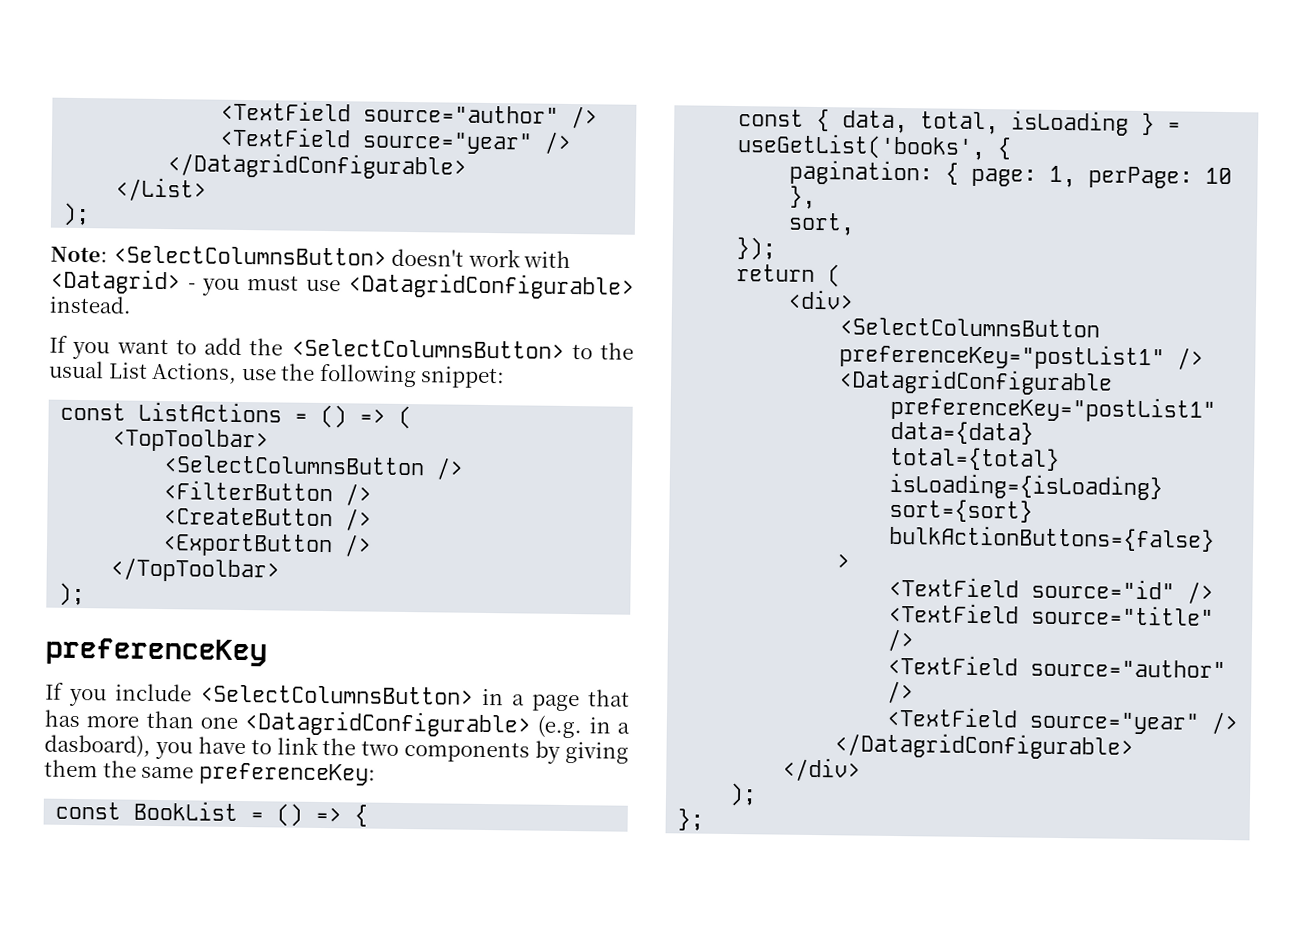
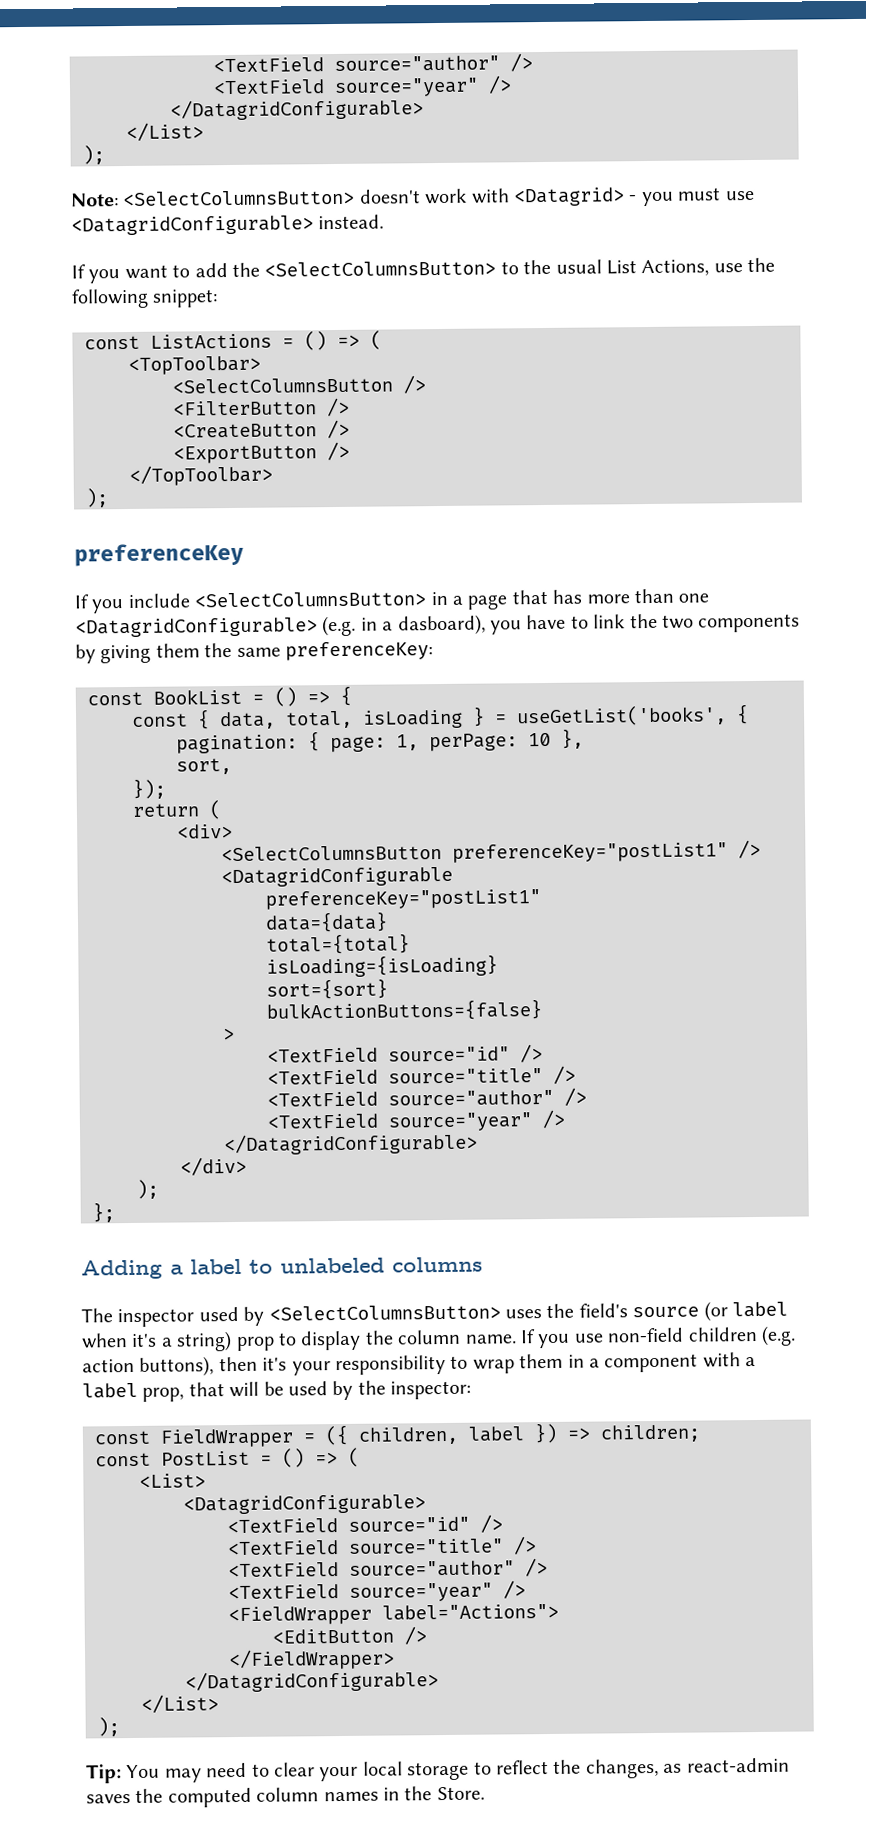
(705, 819) none -> [81,1256,483,1280] [81,1301,788,1328] [81,1325,796,1352] [82,1352,757,1377] [82,1380,472,1402] [94,1422,701,1448] [95,1447,360,1468] [139,1473,206,1488] [183,1494,426,1515] [227,1514,503,1534] [227,1536,537,1556] [228,1558,548,1578] [228,1580,526,1602] [228,1603,559,1626] [272,1626,427,1645] [228,1648,395,1671] [185,1670,439,1693] [141,1694,219,1713] [97,1717,120,1737] [86,1757,790,1784] [86,1786,485,1808] // Adding a label to unlabeled columns // The inspector used by <SelectColumnsButton> uses the field's source (or label when it's a string) prop to display the column name. If you use non-field children (e.g. action buttons), then it's your responsibility to wrap them in a component with a label prop, that will be used by the inspector: // const FieldWrapper = ({ children, label }) => children; // const PostList = () => ( // <List> // <DatagridConfigurable> // <TextField source="id" /> // <TextField source="title" /> // <TextField source="author" /> // <TextField source="year" /> // <FieldWrapper label="Actions"> // <EditButton /> // </FieldWrapper> // </DatagridConfigurable> // </List> // ); // Tip: You may need to clear your local storage to reflect the changes, as react-admin saves the computed column names in the Store.

